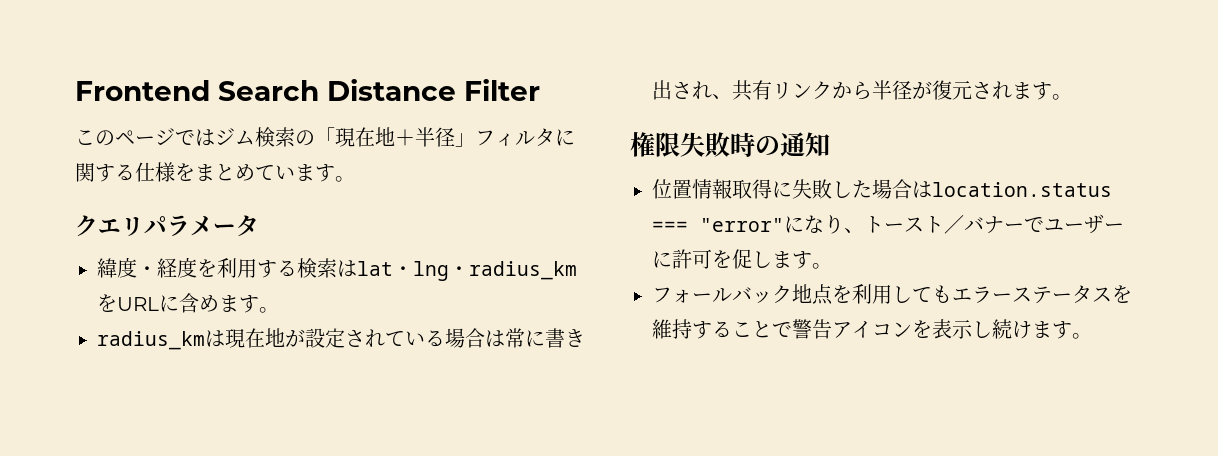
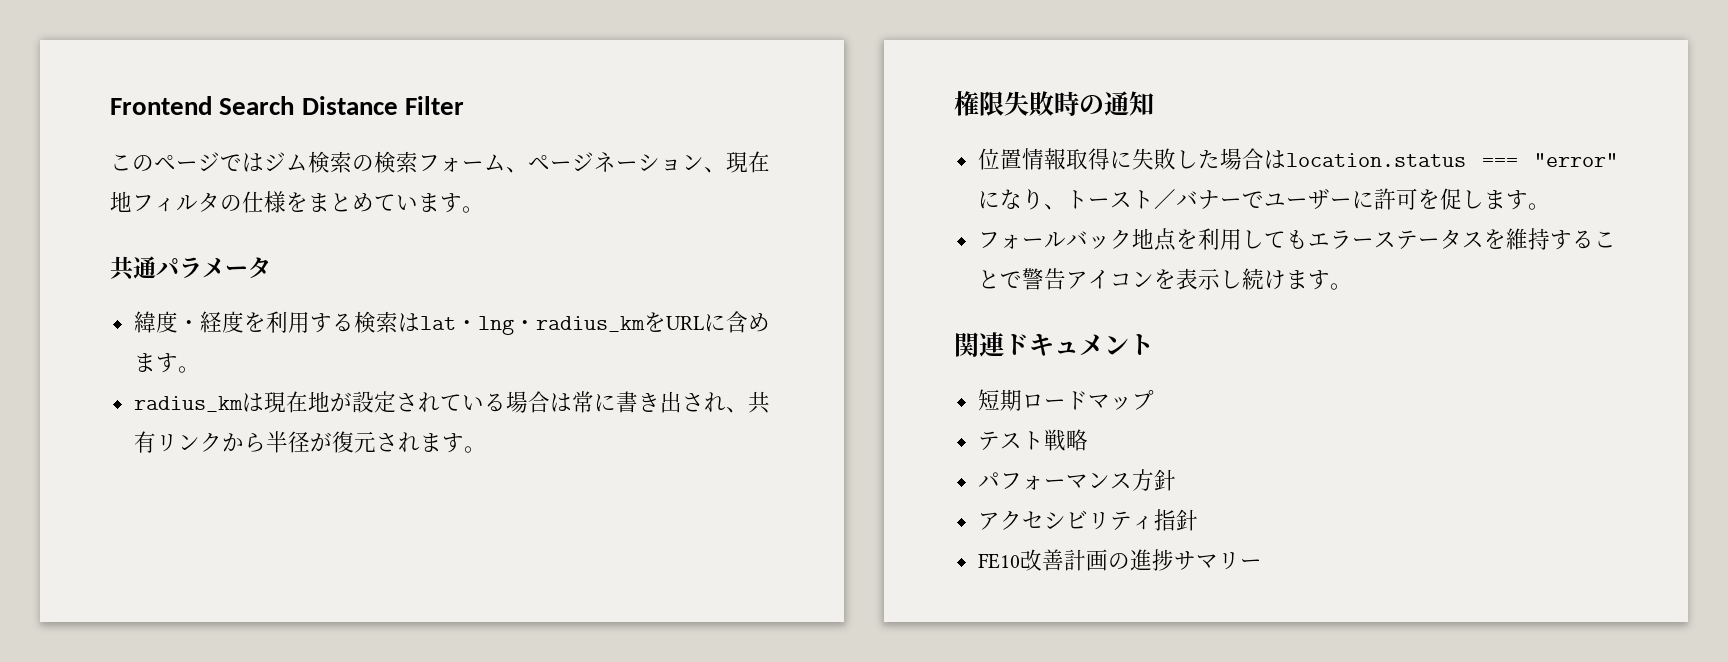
[315,127,575,147] [75,163,135,182] 「現在地＋半径」フィルタに関する -> [374,151,770,173] [110,191,242,212] 検索フォーム、ページネーション、現在地フィルタの
[75,215,144,237] クエリ -> [110,256,156,281] 共通
(1092, 336) none -> [954,332,1154,357] [977,389,1154,411] [977,429,1088,451] [977,469,1176,491] [977,509,1198,531] [977,549,1262,571] // 関連ドキュメント // 短期ロードマップ // テスト戦略 // パフォーマンス方針 // アクセシビリティ指針 // FE10改善計画の進捗サマリー

